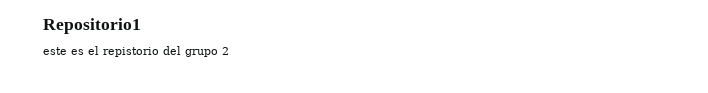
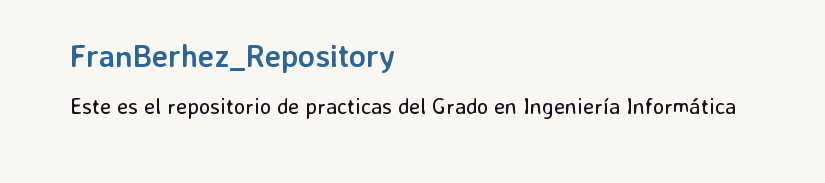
[43,18,141,34] [43,46,229,57] Repositorio1 // este es el repistorio del grupo 2 -> [70,44,395,73] [70,98,736,119] FranBerhez_Repository // Este es el repositorio de practicas del Grado en Ingeniería Informática

